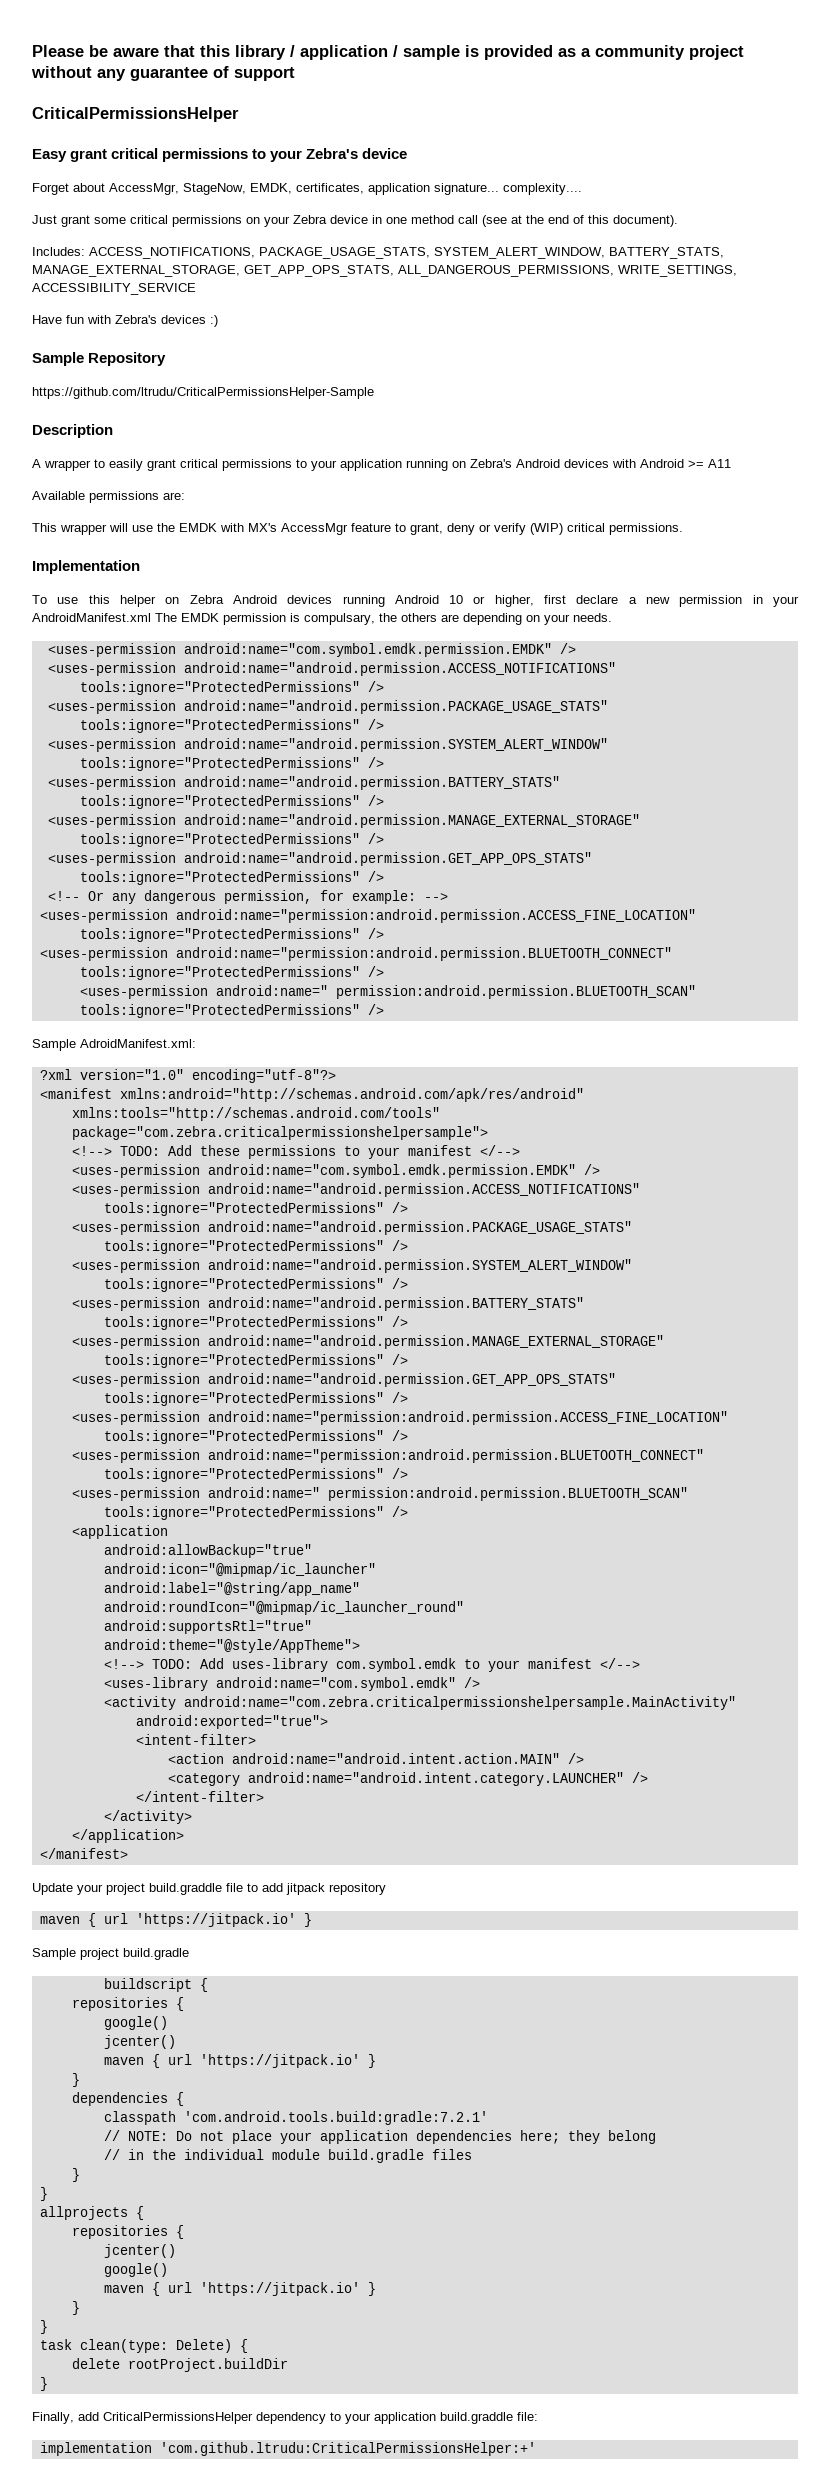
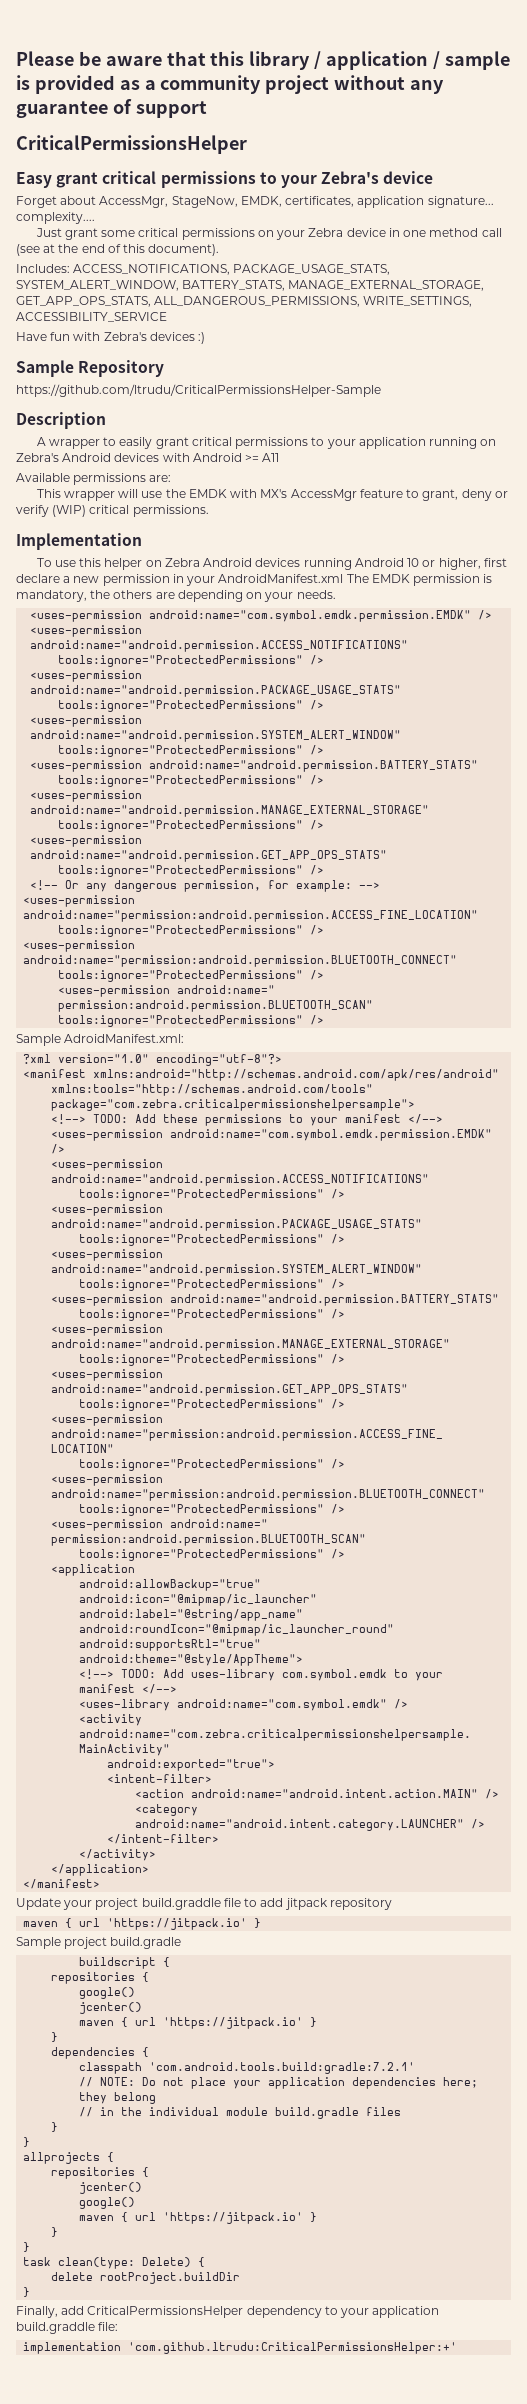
[304,613,375,625] compulsary, -> [16,590,87,602] mandatory,

